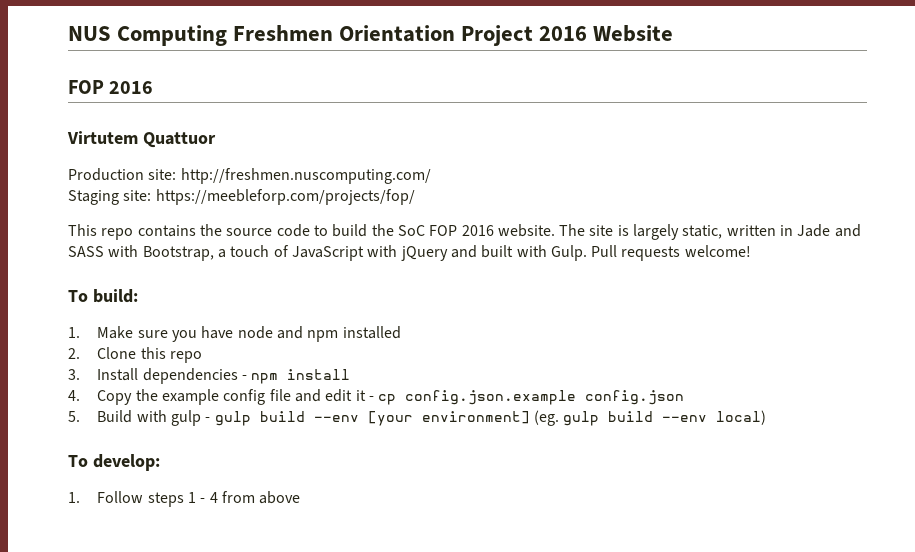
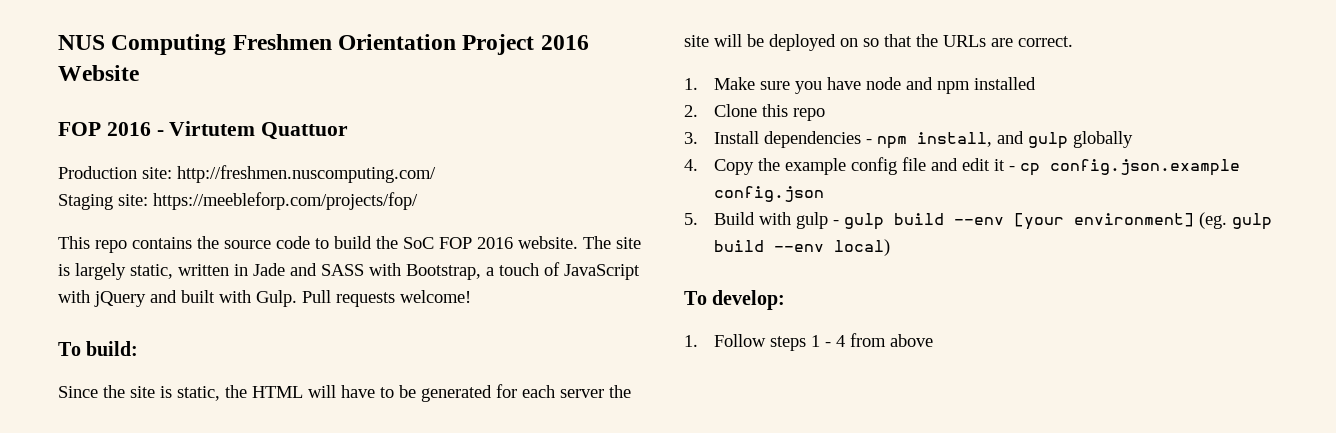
(154, 87) // -> [156,130,164,136] -
(138, 296) none -> [58,384,631,402] [684,34,1073,51] // Since the site is static, the HTML will have to be generated for each server the site will be deployed on so that the URLs are correct.
[287,369,351,380] install -> [916,131,1133,149] install, and gulp globally

